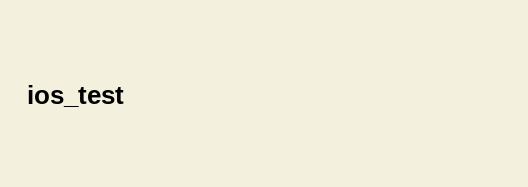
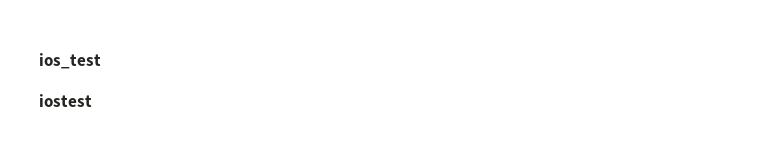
(124, 96) none -> [39,94,92,107] // iostest

